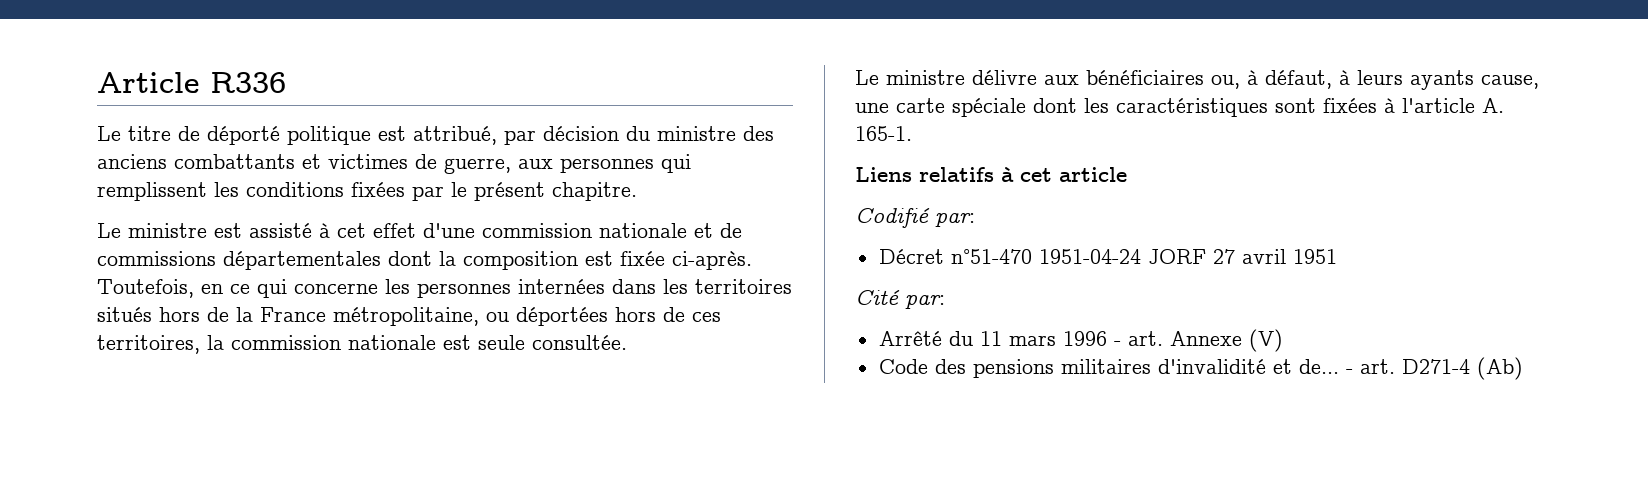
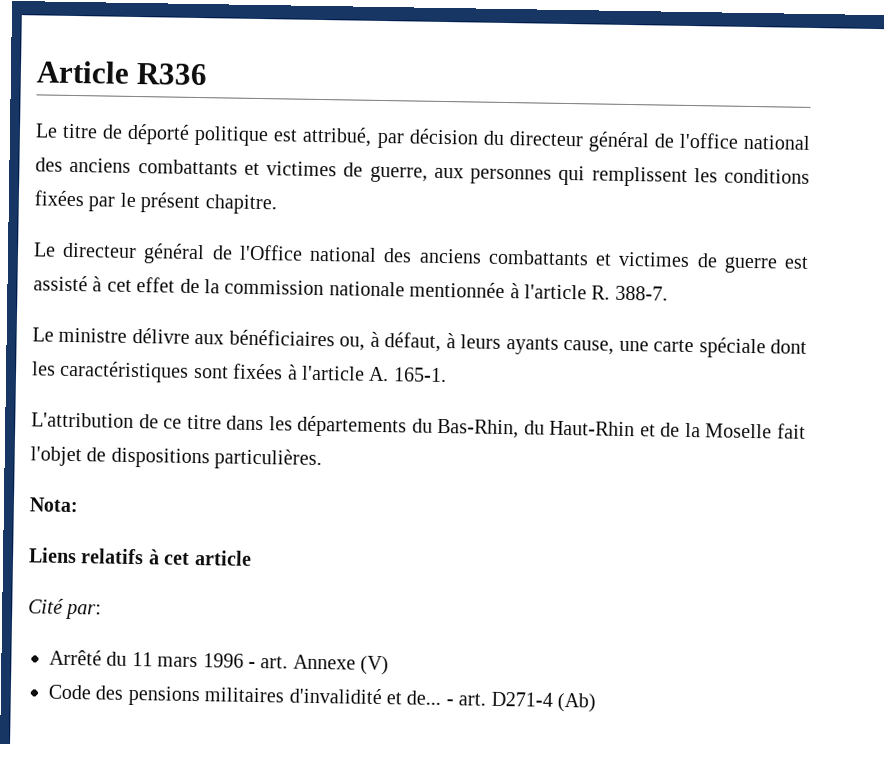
[657,126,736,141] ministre -> [508,131,811,153] directeur général de l'office national
[128,223,207,238] ministre -> [62,242,778,274] directeur général de l'Office national des anciens combattants et victimes de guerre
[423,223,742,238] [97,251,752,270] [97,279,792,298] [97,307,721,326] [97,335,627,354] d'une commission nationale et de commissions départementales dont la composition est fixée ci-après. Toutefois, en ce qui concerne les personnes internées dans les territoires situés hors de la France métropolitaine, ou déportées hors de ces territoires, la commission nationale est seule consultée. -> [179,278,668,301] de la commission nationale mentionnée à l'article R. 388-7.
(912, 133) none -> [31,412,806,439] [30,446,323,471] [29,497,79,513] // L'attribution de ce titre dans les départements du Bas-Rhin, du Haut-Rhin et de la Moselle fait l'objet de dispositions particulières. // Nota:
[855,208,975,228] [878,249,1337,264] // Codifié par: // Décret n°51-470 1951-04-24 JORF 27 avril 1951 -> (252, 558) none

